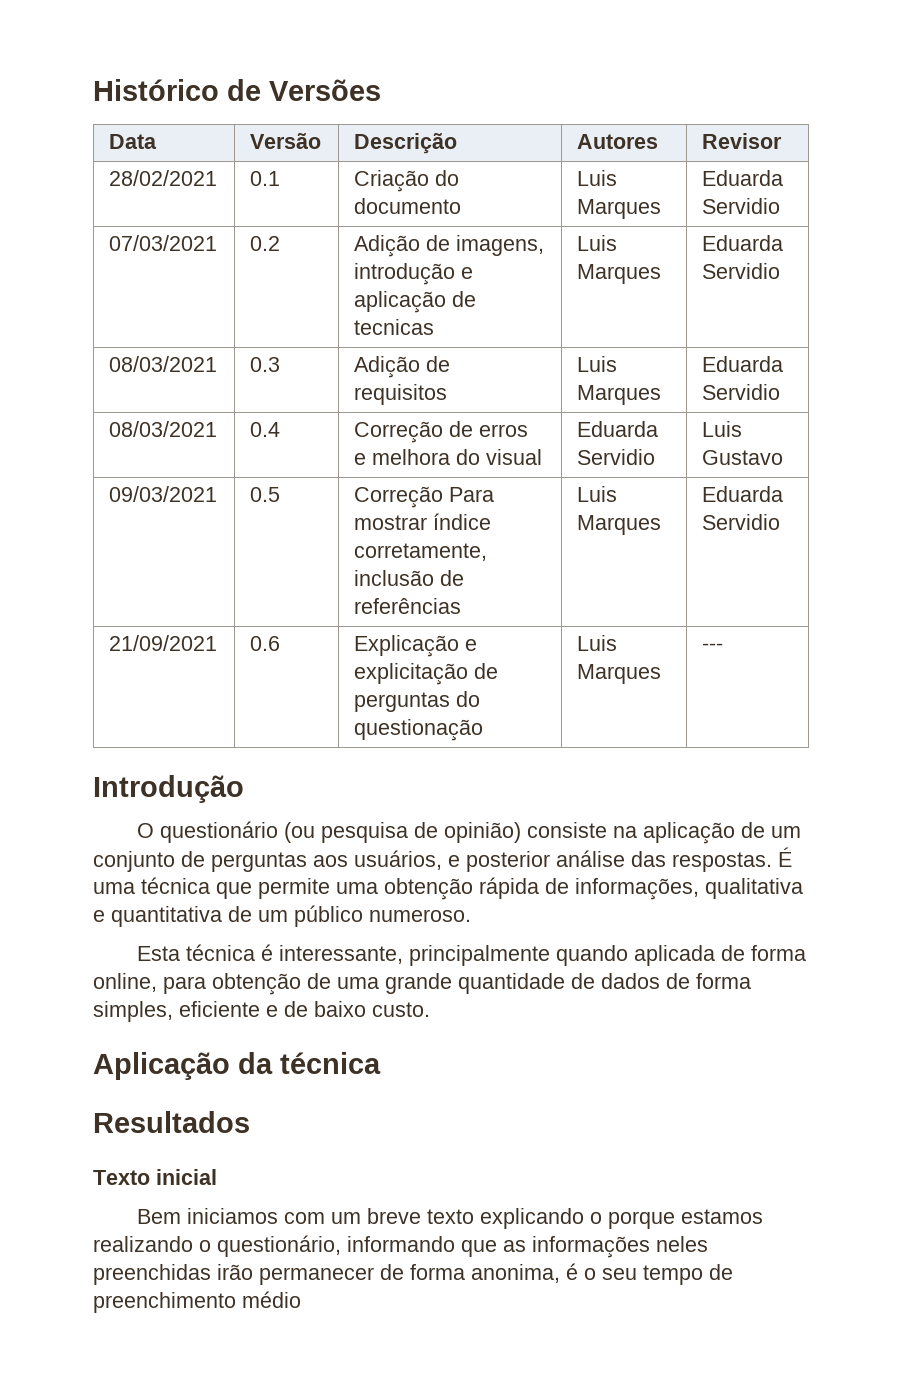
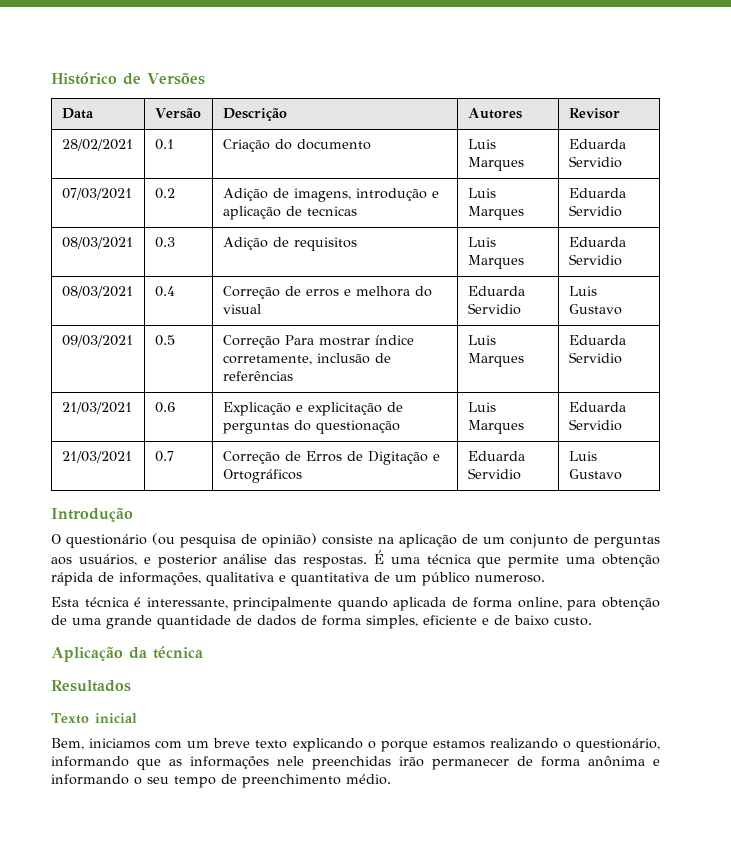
[109,635,218,651] 21/09/2021 -> [61,402,132,414] 21/03/2021
[702,643,724,651] --- -> [568,402,626,412] [568,419,622,431] [61,451,132,463] [154,451,174,462] [222,451,440,465] [222,469,302,483] [467,451,525,461] [467,468,521,480] [568,451,597,461] [568,469,622,480] Eduarda Servidio // 21/03/2021 | 0.7 | Correção de Erros de Digitação e Ortográficos | Eduarda Servidio | Luis Gustavo
[136,1209,181,1224] Bem -> [51,738,84,750] Bem,
[656,1236,708,1252] neles -> [277,756,304,766] nele
[471,1263,578,1283] anonima, é -> [588,756,660,767] [51,774,129,785] anônima e informando
[242,1291,301,1308] médio -> [346,774,391,785] médio.

